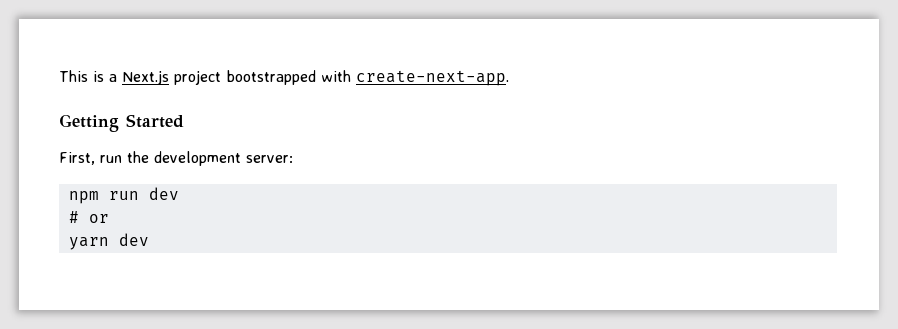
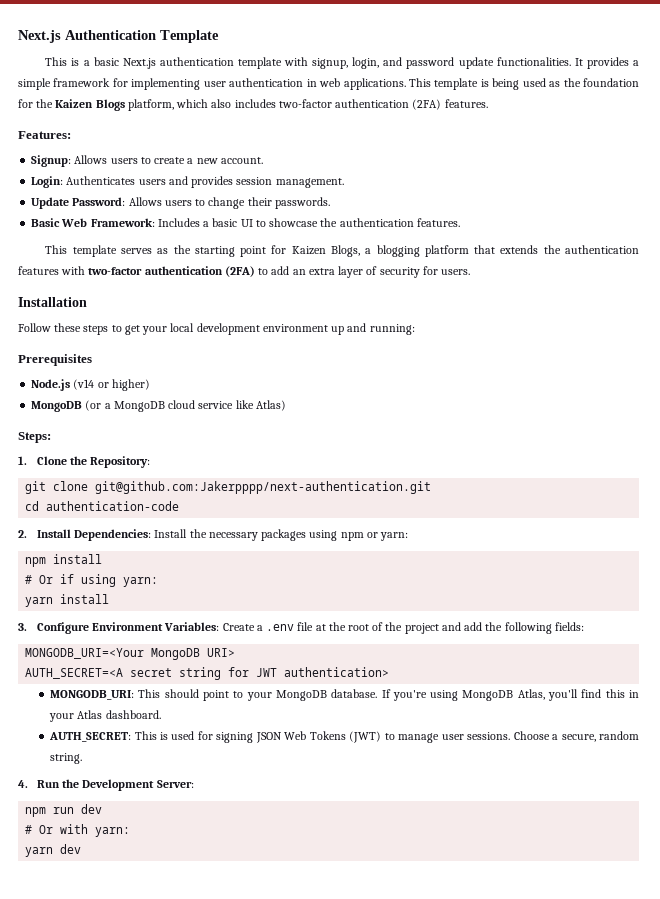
[59,70,509,86] [59,114,184,132] [59,151,293,166] This is a Next.js project bootstrapped with create-next-app. // Getting Started // First, run the development server: -> [18,30,219,43] [45,57,639,69] [18,78,639,90] [18,99,488,111] [18,131,71,139] [31,155,263,167] [31,176,344,188] [31,197,330,209] [31,218,460,227] [45,245,639,257] [18,266,471,278] [18,297,87,307] [18,323,415,335] [18,354,92,366] [31,379,150,391] [31,400,286,412] [18,432,51,443] [18,456,151,468] [25,481,432,494] [25,501,180,511] [18,529,409,541] [25,554,103,567] [25,574,159,587] [25,594,110,607] [18,622,584,634] [25,648,236,660] [25,667,390,680] [50,689,640,701] [49,710,161,722] [49,731,639,743] [50,753,83,764] [18,779,194,791] Next.js Authentication Template // This is a basic Next.js authentication template with signup, login, and password update functionalities. It provides a simple framework for implementing user authentication in web applications. This template is being used as the foundation for the Kaizen Blogs platform, which also includes two-factor authentication (2FA) features. // Features: // Signup: Allows users to create a new account. // Login: Authenticates users and provides session management. // Update Password: Allows users to change their passwords. // Basic Web Framework: Includes a basic UI to showcase the authentication features. // This template serves as the starting point for Kaizen Blogs, a blogging platform that extends the authentication features with two-factor authentication (2FA) to add an extra layer of security for users. // Installation // Follow these steps to get your local development environment up and running: // Prerequisites // Node.js (v14 or higher) // MongoDB (or a MongoDB cloud service like Atlas) // Steps: // 1. Clone the Repository: // git clone git@github.com:Jakerpppp/next-authentication.git // cd authentication-code // 2. Install Dependencies: Install the necessary packages using npm or yarn: // npm install // # Or if using yarn: // yarn install // 3. Configure Environment Variables: Create a .env file at the root of the project and add the following fields: // MONGODB_URI=<Your MongoDB URI> // AUTH_SECRET=<A secret string for JWT authentication> // MONGODB_URI: This should point to your MongoDB database. If you're using MongoDB Atlas, you'll find this in your Atlas dashboard. // AUTH_SECRET: This is used for signing JSON Web Tokens (JWT) to manage user sessions. Choose a secure, random string. // 4. Run the Development Server:
[88,214,109,223] or -> [39,824,131,837] Or with yarn:

